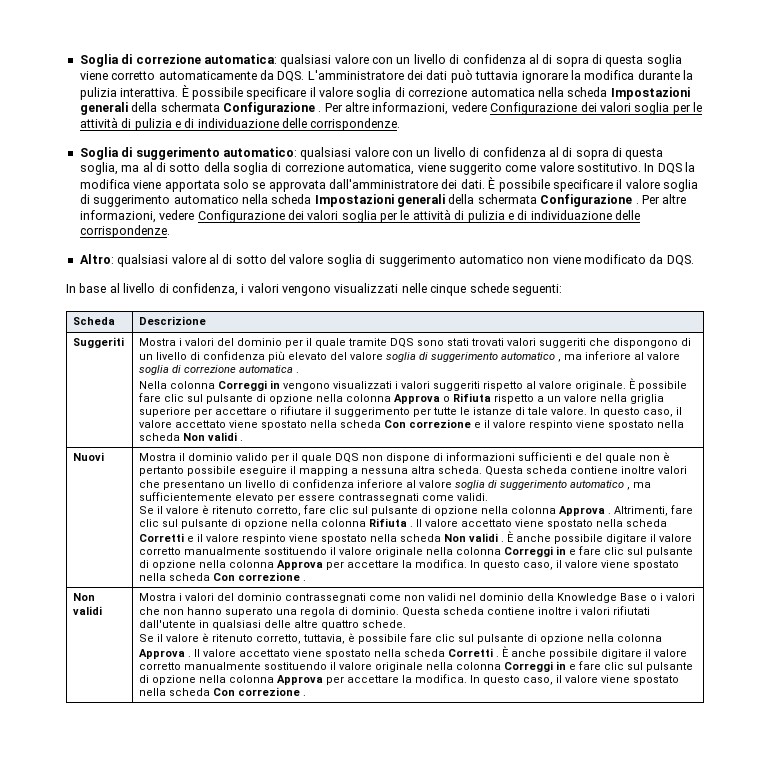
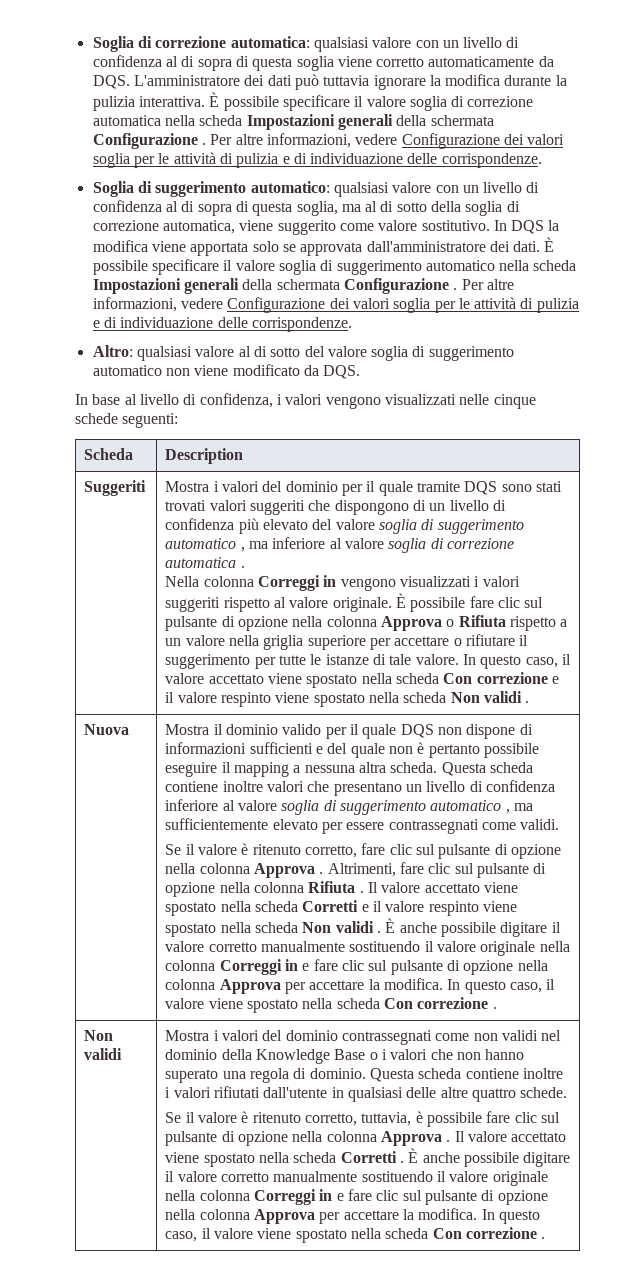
[139,316,207,325] Descrizione -> [165,448,244,464] Description
[73,452,105,461] Nuovi -> [84,724,130,735] Nuova

